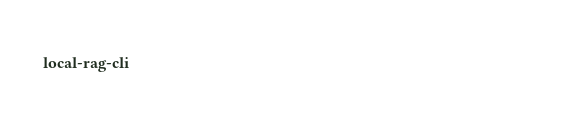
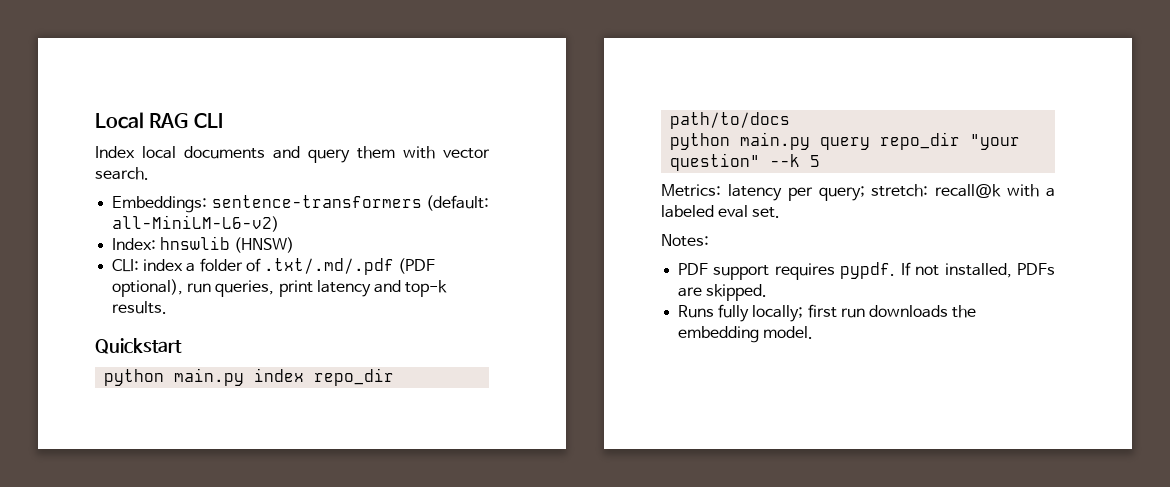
[43,57,129,72] local-rag-cli -> [95,112,223,129] [95,146,490,163] [95,167,149,180] [112,195,489,213] [112,215,280,232] [112,236,295,253] [112,258,436,275] [112,279,448,297] [112,301,168,314] [95,338,182,354] [104,368,395,386] [670,112,791,129] [670,132,1021,150] [670,153,821,171] [661,184,1055,201] [661,205,781,218] [661,234,709,247] [678,262,1055,280] [678,284,768,301] [678,304,977,322] [678,326,814,343] Local RAG CLI // Index local documents and query them with vector search. // Embeddings: sentence-transformers (default: all-MiniLM-L6-v2) // Index: hnswlib (HNSW) // CLI: index a folder of .txt/.md/.pdf (PDF optional), run queries, print latency and top-k results. // Quickstart // python main.py index repo_dir path/to/docs // python main.py query repo_dir "your question" --k 5 // Metrics: latency per query; stretch: recall@k with a labeled eval set. // Notes: // PDF support requires pypdf. If not installed, PDFs are skipped. // Runs fully locally; first run downloads the embedding model.

